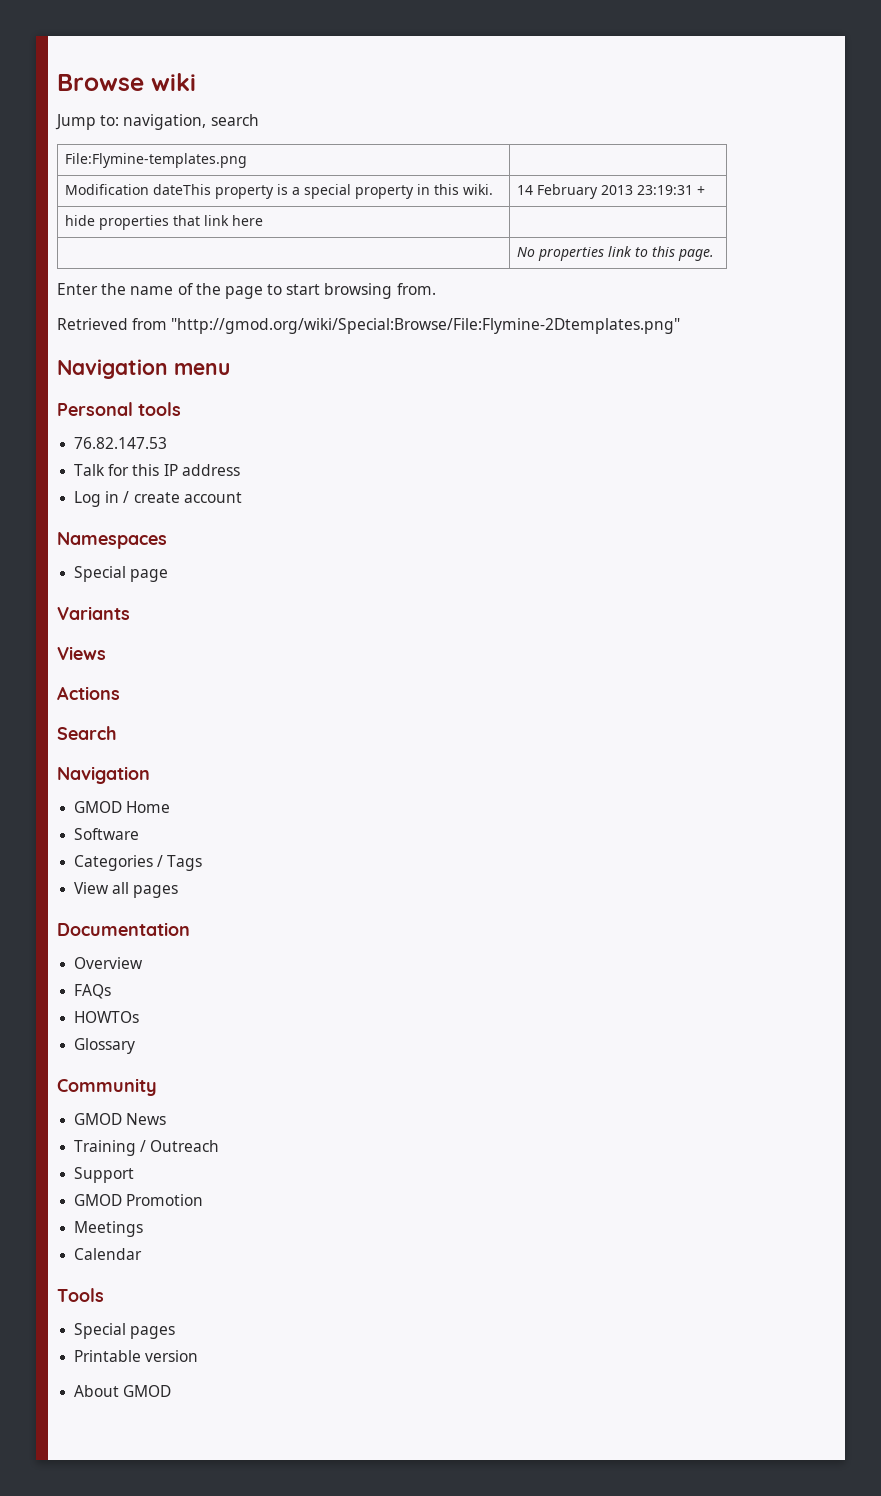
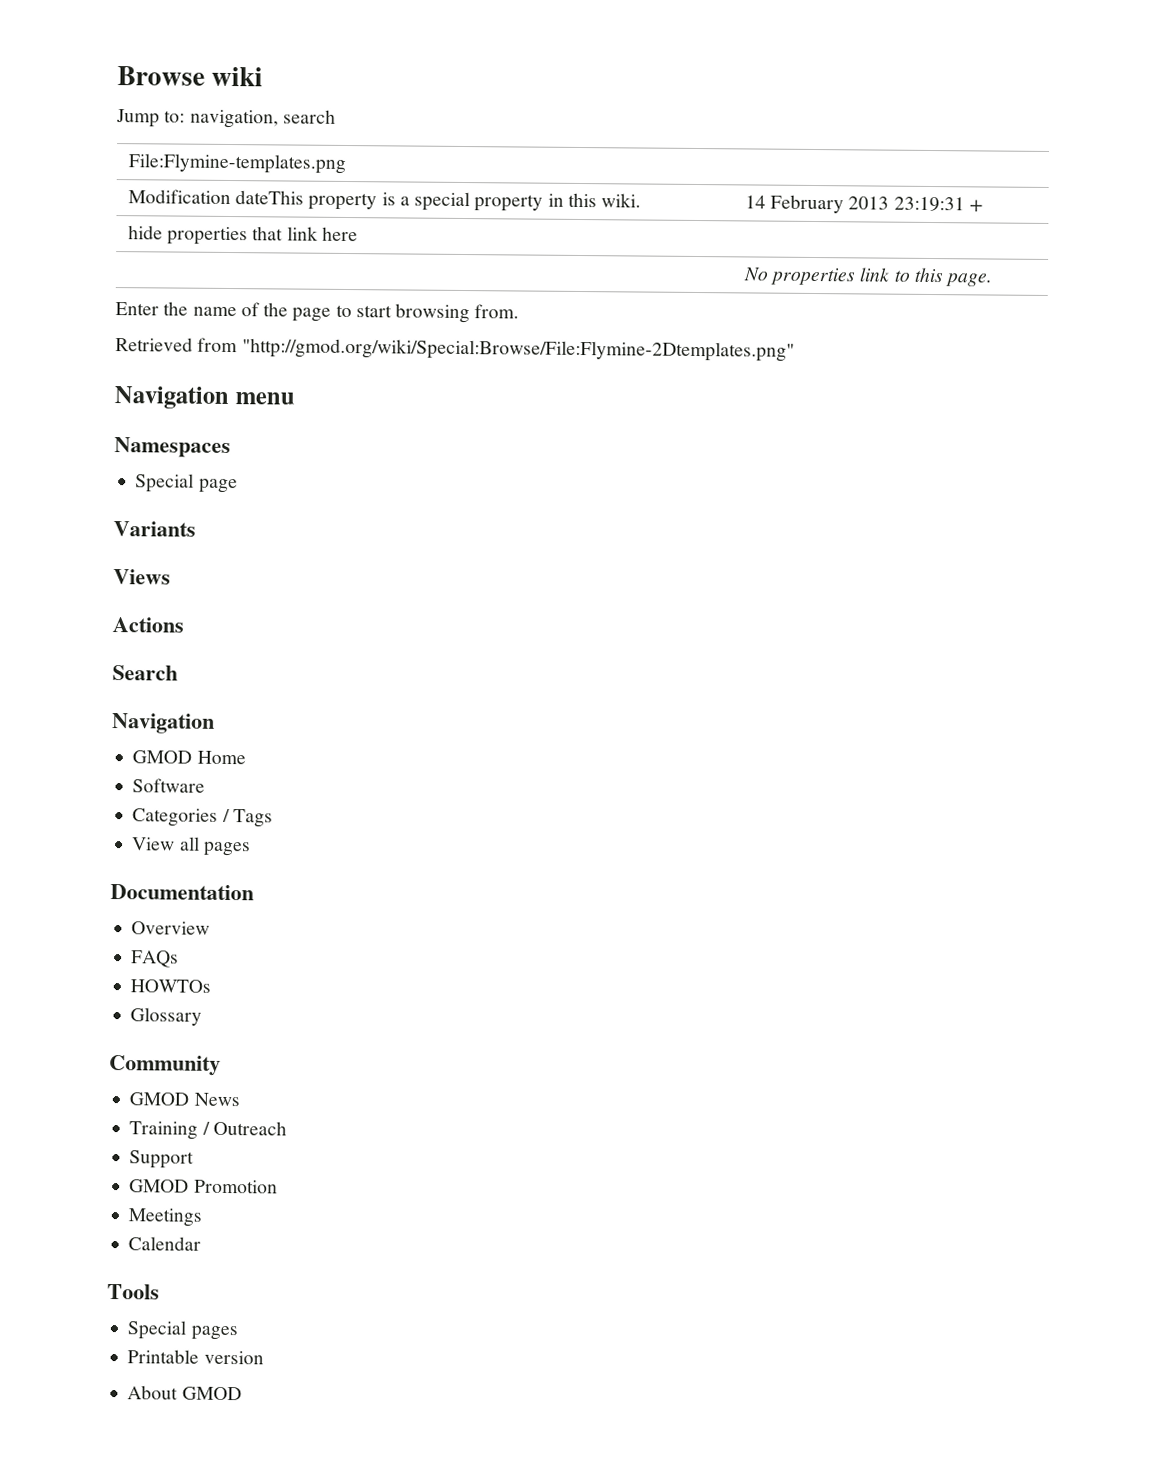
[57,402,181,416] [74,437,168,449] [74,464,240,476] [74,491,242,507] // Personal tools // 76.82.147.53 // Talk for this IP address // Log in / create account -> (295, 398) none

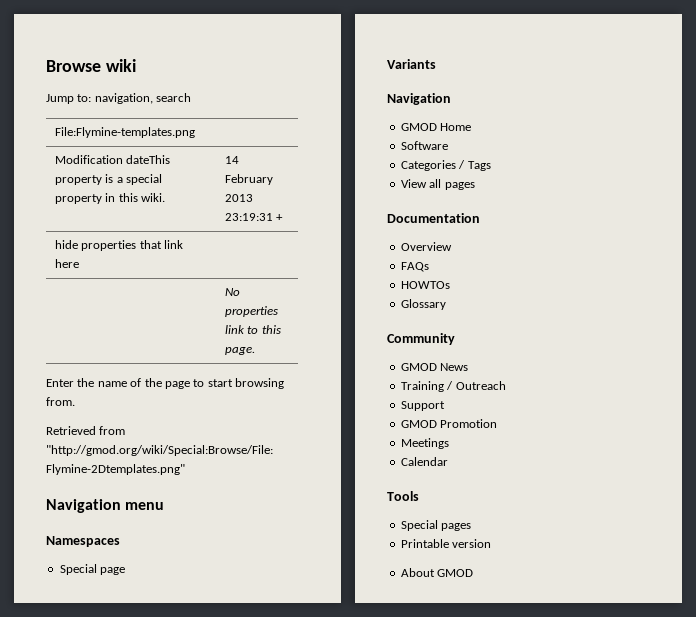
[113,569,171,585] [112,617,184,633] [112,665,178,681] // Views // Actions // Search -> (436, 64) none

